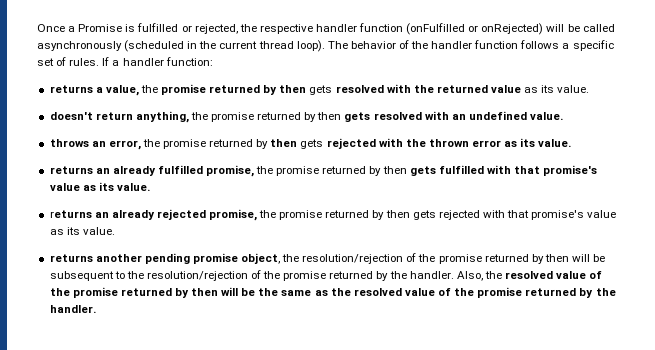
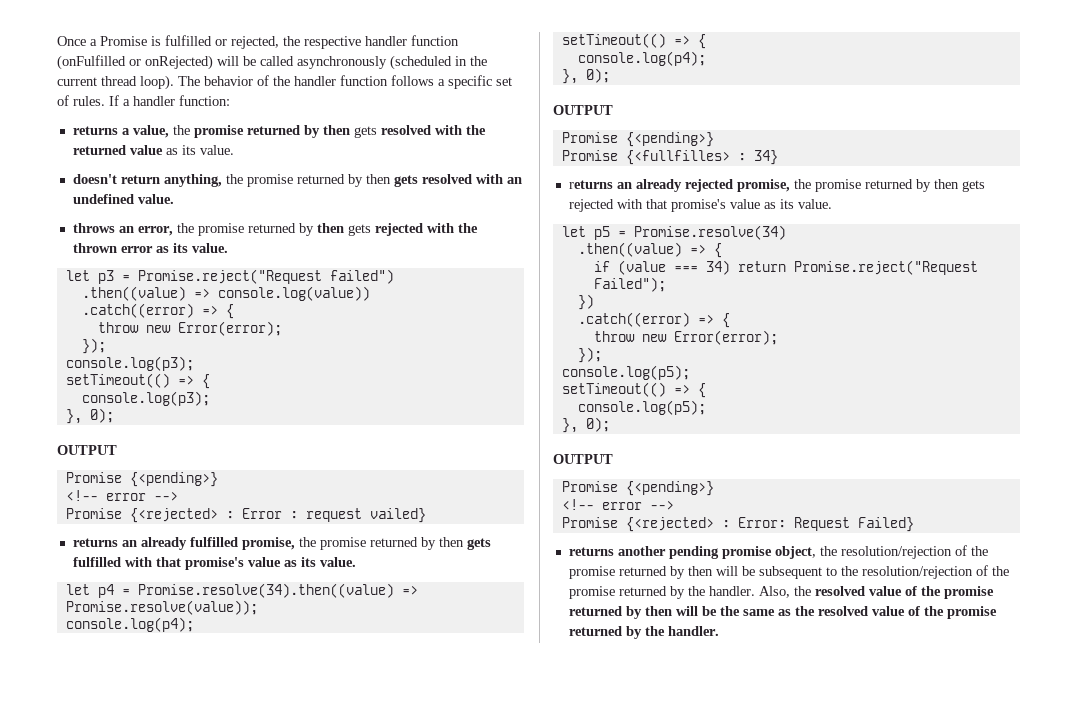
(572, 143) none -> [65,269,394,284] [81,286,370,301] [81,303,234,319] [97,321,282,336] [81,338,106,354] [65,356,194,371] [65,373,210,389] [81,391,210,406] [65,408,114,424] [57,445,117,455] [65,472,218,487] [65,490,178,501] [65,508,426,523] // let p3 = Promise.reject("Request failed") // .then((value) => console.log(value)) // .catch((error) => { // throw new Error(error); // }); // console.log(p3); // setTimeout(() => { // console.log(p3); // }, 0); // OUTPUT // Promise {<pending>} // <!-- error --> // Promise {<rejected> : Error : request vailed}
(150, 187) none -> [65,583,418,598] [65,600,258,615] [65,617,194,632] [561,33,706,49] [577,51,706,66] [561,68,610,84] [553,105,613,115] [561,132,714,147] [561,150,778,165] // let p4 = Promise.resolve(34).then((value) => Promise.resolve(value)); // console.log(p4); // setTimeout(() => { // console.log(p4); // }, 0); // OUTPUT // Promise {<pending>} // Promise {<fullfilles> : 34}
(115, 231) none -> [561,225,786,240] [577,242,722,258] [593,260,978,275] [593,277,666,292] [577,294,594,310] [577,312,730,328] [593,330,778,345] [577,347,602,363] [561,365,690,380] [561,382,706,398] [577,400,706,415] [561,417,610,433] [553,454,613,464] [561,481,714,496] [561,499,674,510] [561,517,914,532] // let p5 = Promise.resolve(34) // .then((value) => { // if (value === 34) return Promise.reject("Request Failed"); // }) // .catch((error) => { // throw new Error(error); // }); // console.log(p5); // setTimeout(() => { // console.log(p5); // }, 0); // OUTPUT // Promise {<pending>} // <!-- error --> // Promise {<rejected> : Error: Request Failed}

